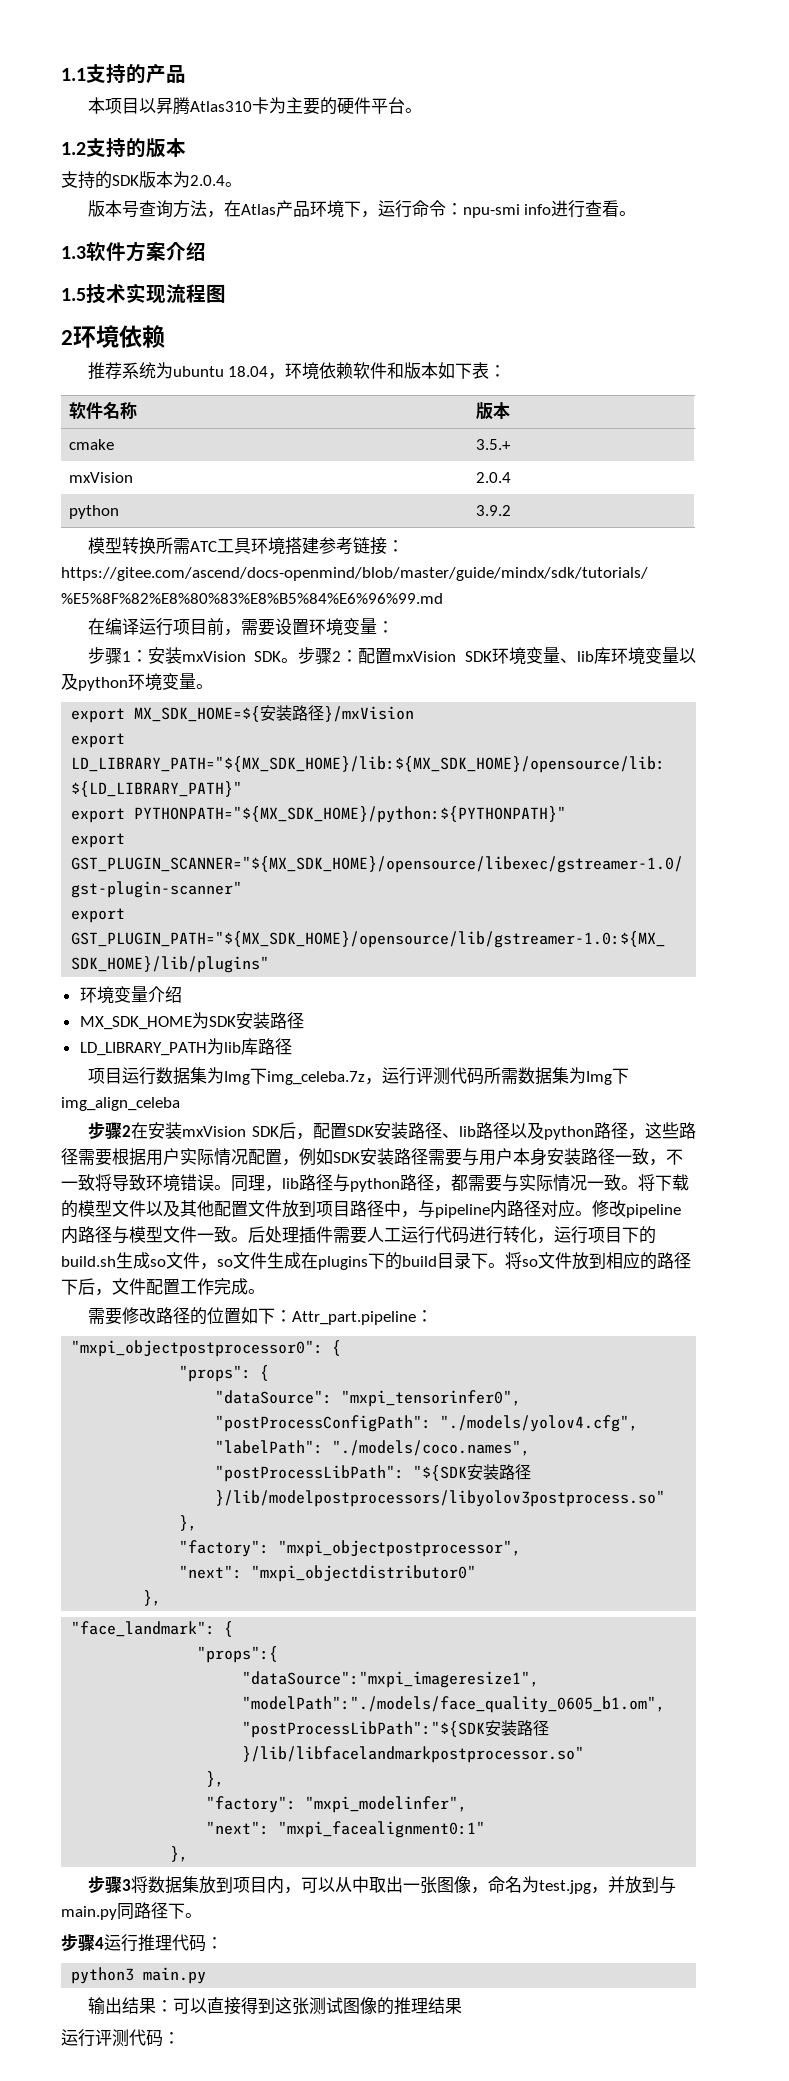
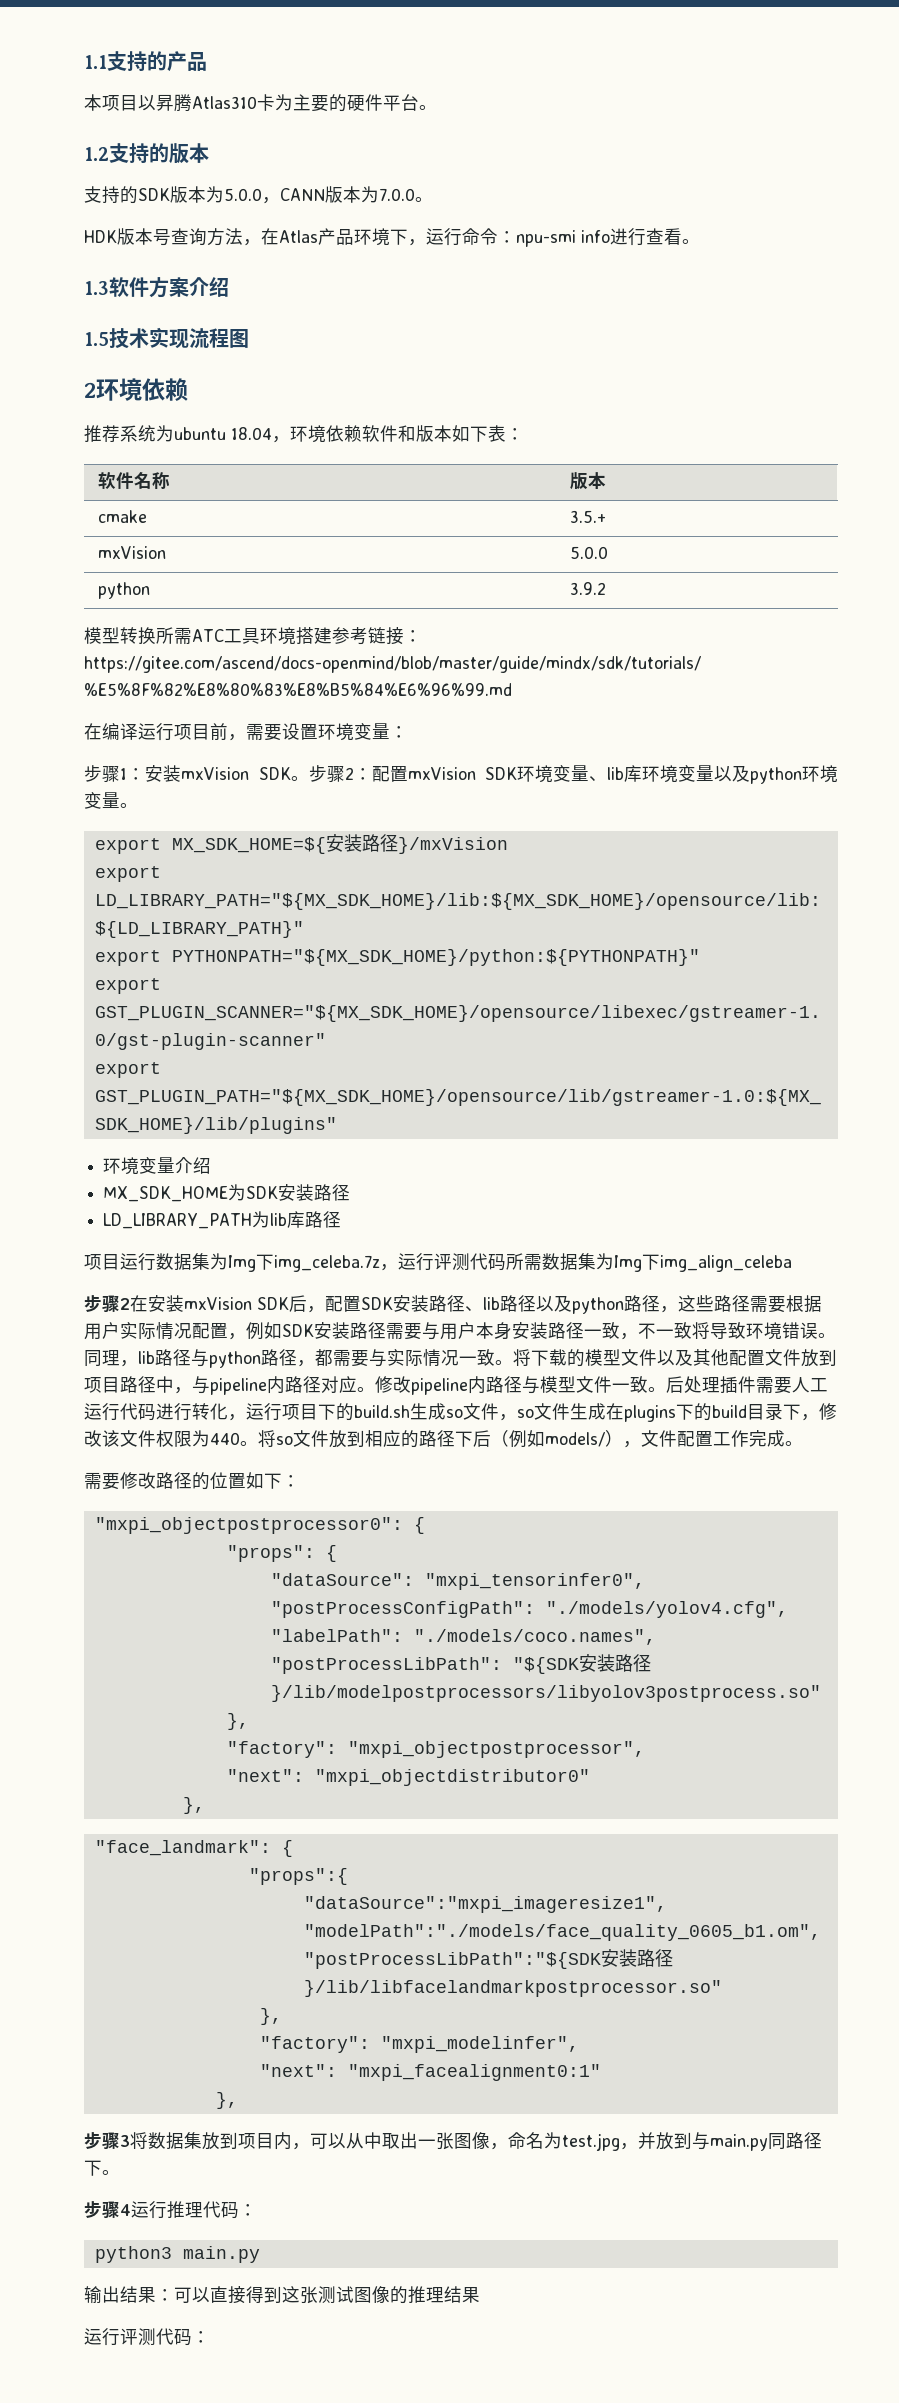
[190,175,242,187] 2.0.4。 // -> [224,186,433,204] [84,230,117,243] 5.0.0，CANN版本为7.0.0。 // HDK
[476,472,512,483] 2.0.4 -> [569,546,608,559] 5.0.0
(488, 1261) none -> [801,1403,837,1421] [84,1430,240,1447] ，修改该文件权限为440
(95, 1286) none -> [491,1430,623,1448] （例如models/）
[291,1310,433,1325] Attr_part.pipeline： -> (300, 1481) none

